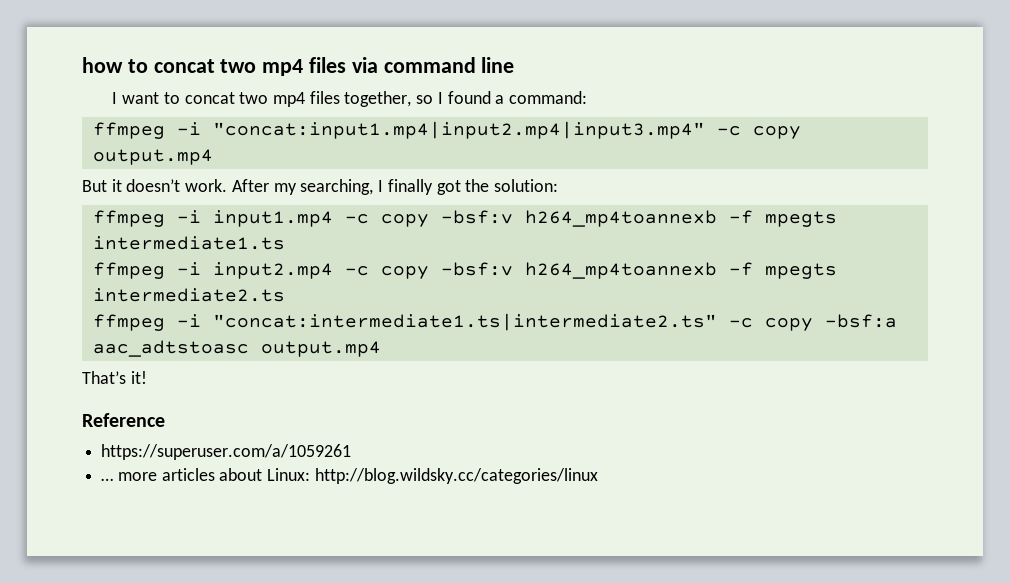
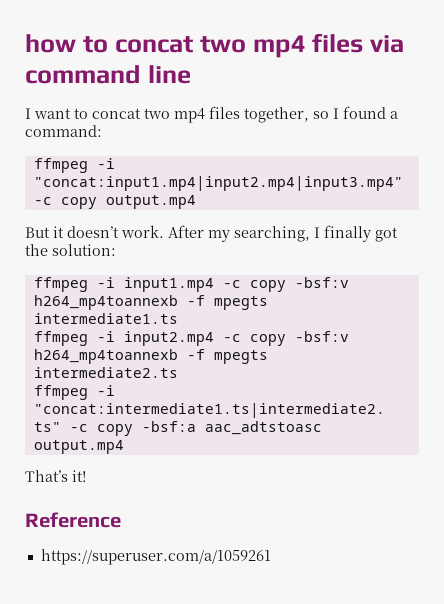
[101,468,598,484] // … more articles about Linux: http://blog.wildsky.cc/categories/linux -> (271, 557) none

